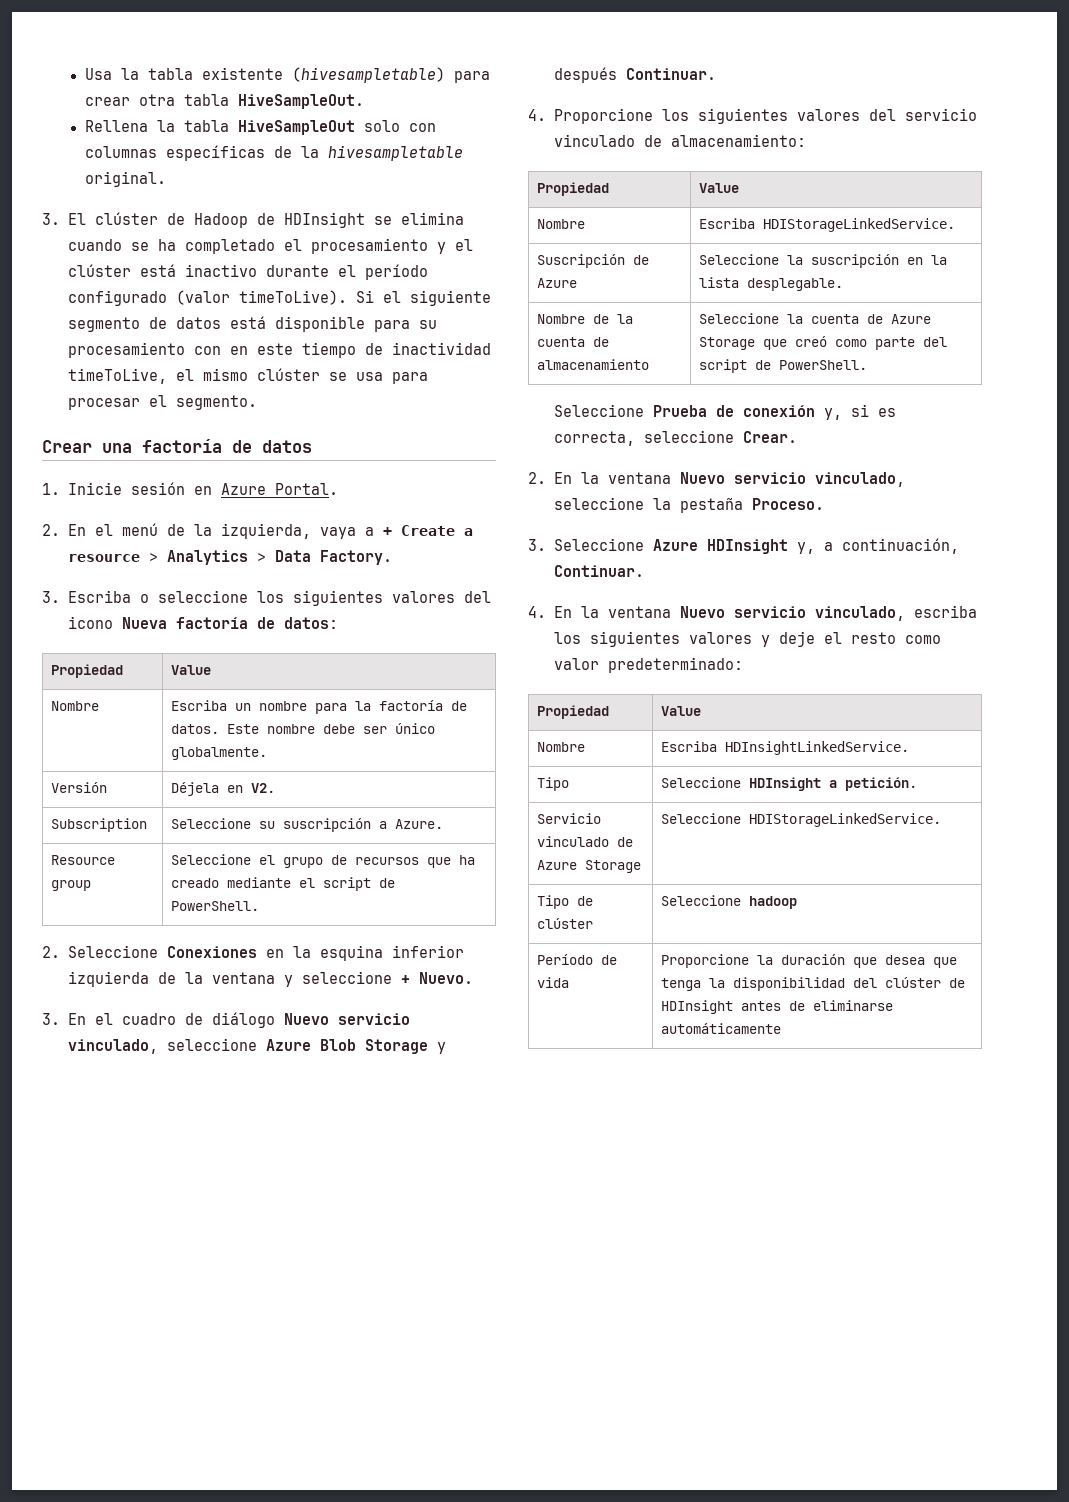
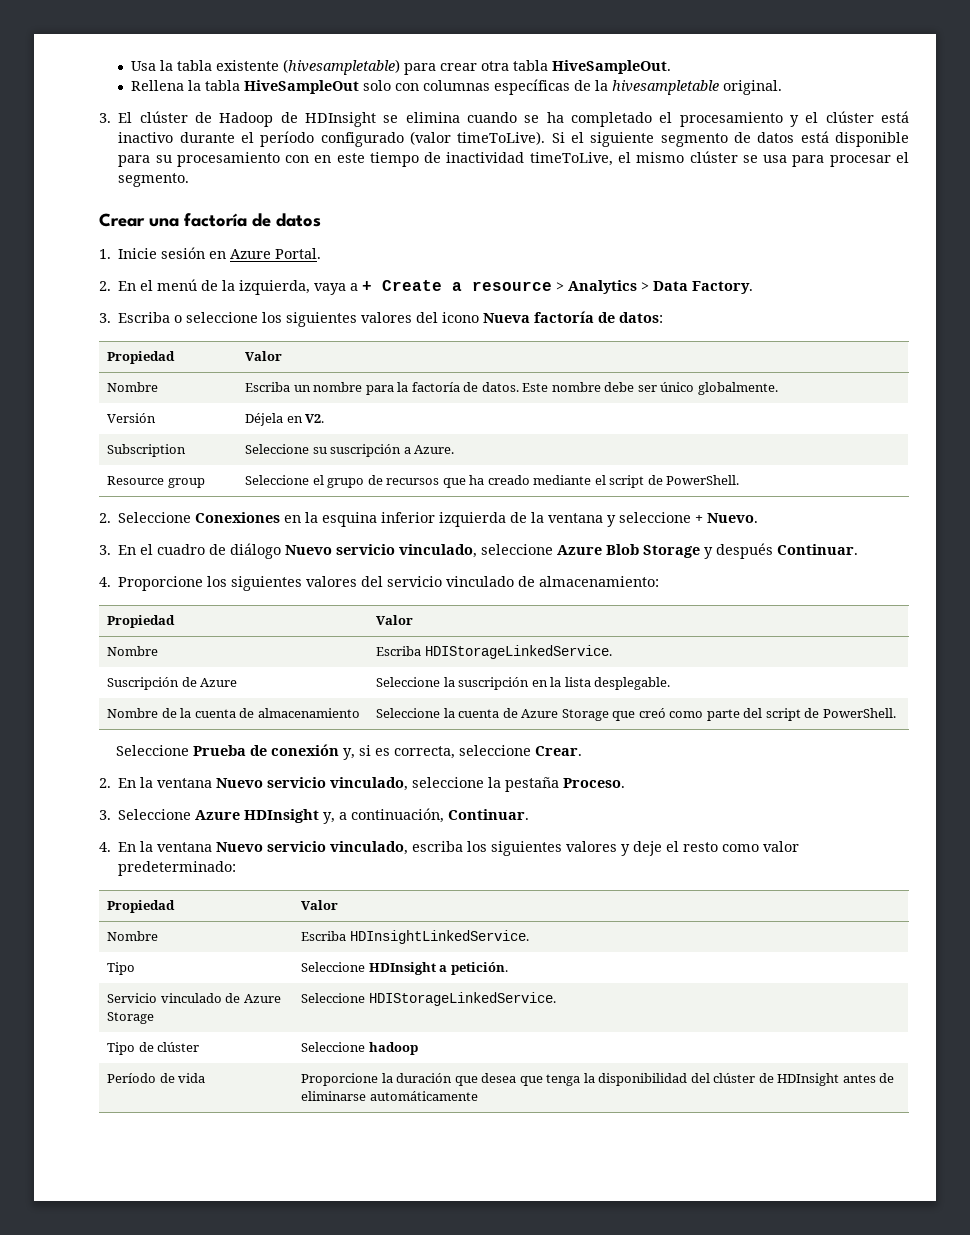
[171,665,212,675] Value -> [245,351,283,361] Valor
[699,183,740,193] Value -> [376,615,414,625] Valor
[661,706,702,716] Value -> [301,900,339,910] Valor

